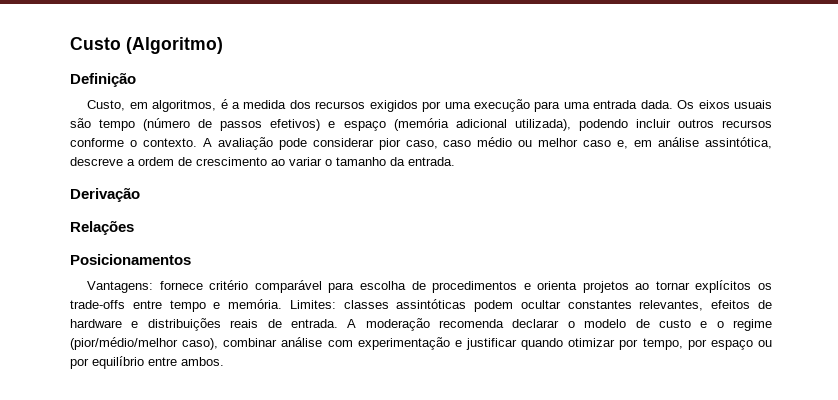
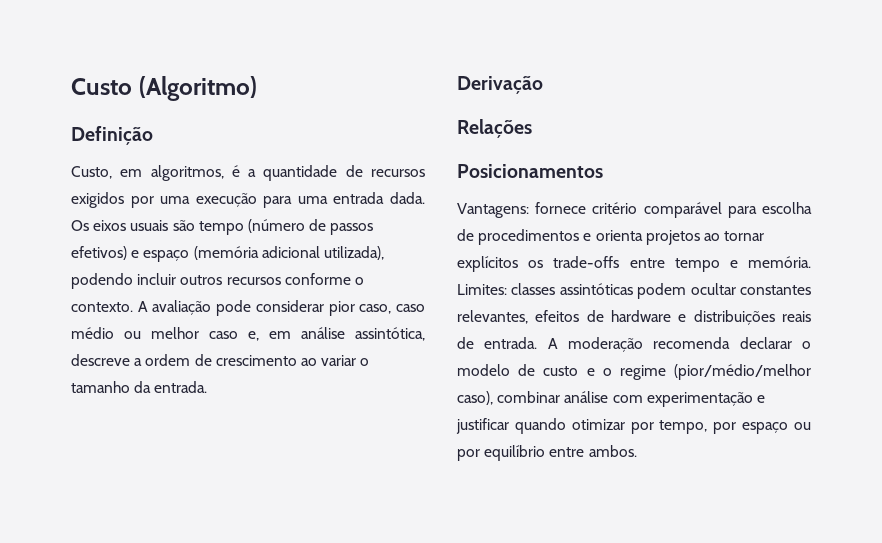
[243,100,311,109] medida dos -> [263,165,363,181] quantidade de

